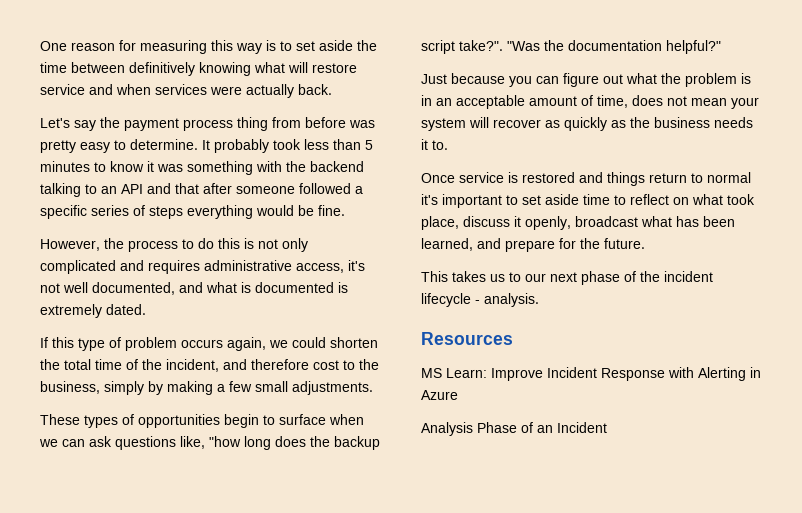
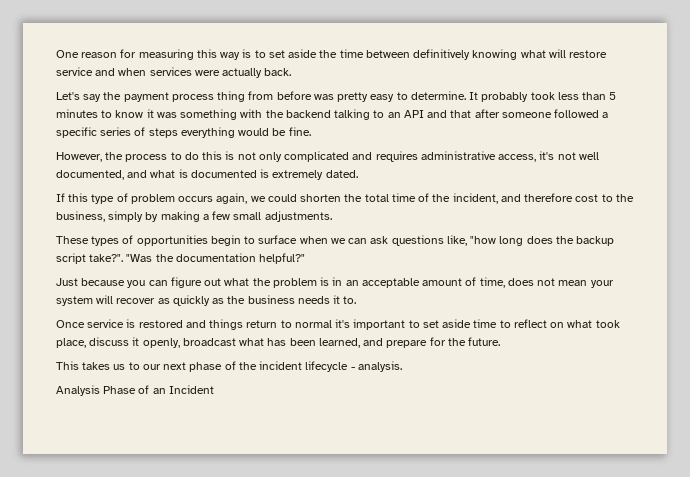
[421,332,513,345] [421,367,761,381] [421,390,458,400] // Resources // MS Learn: Improve Incident Response with Alerting in Azure -> (402, 366) none

